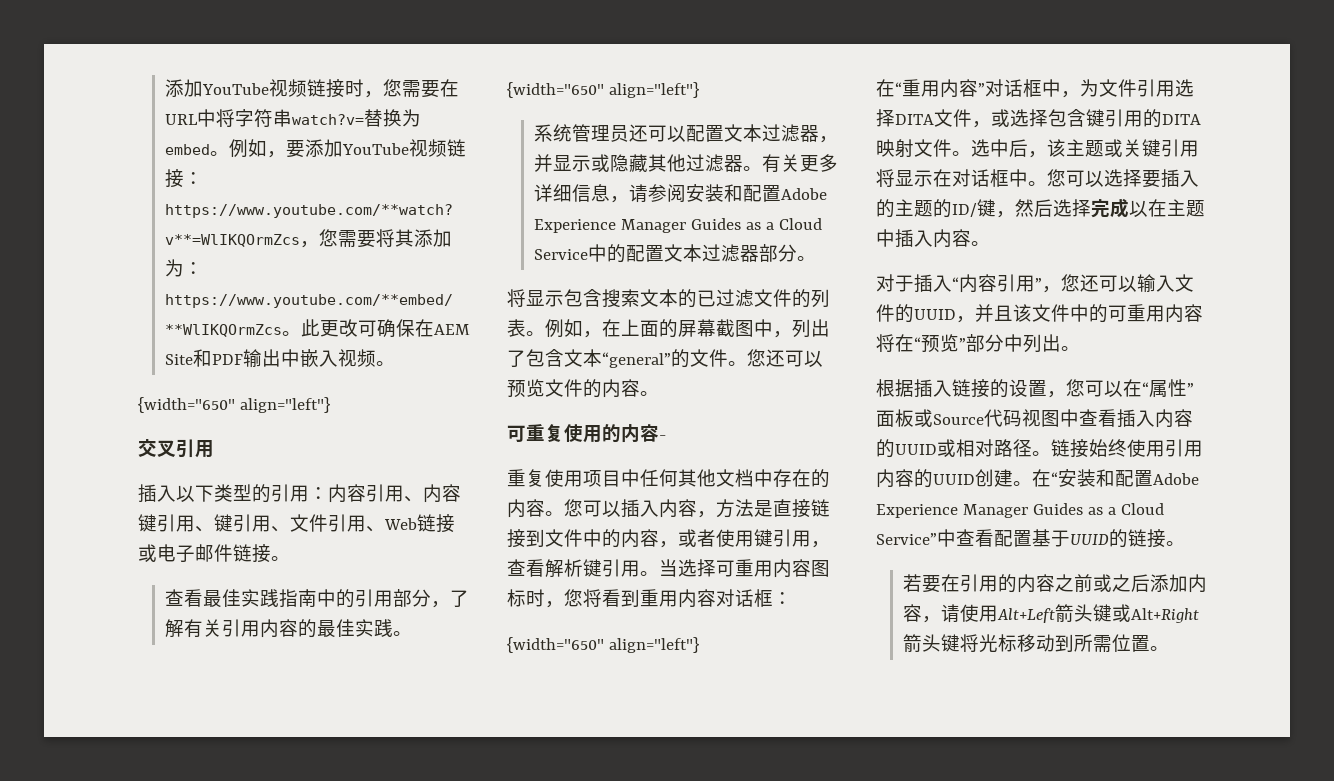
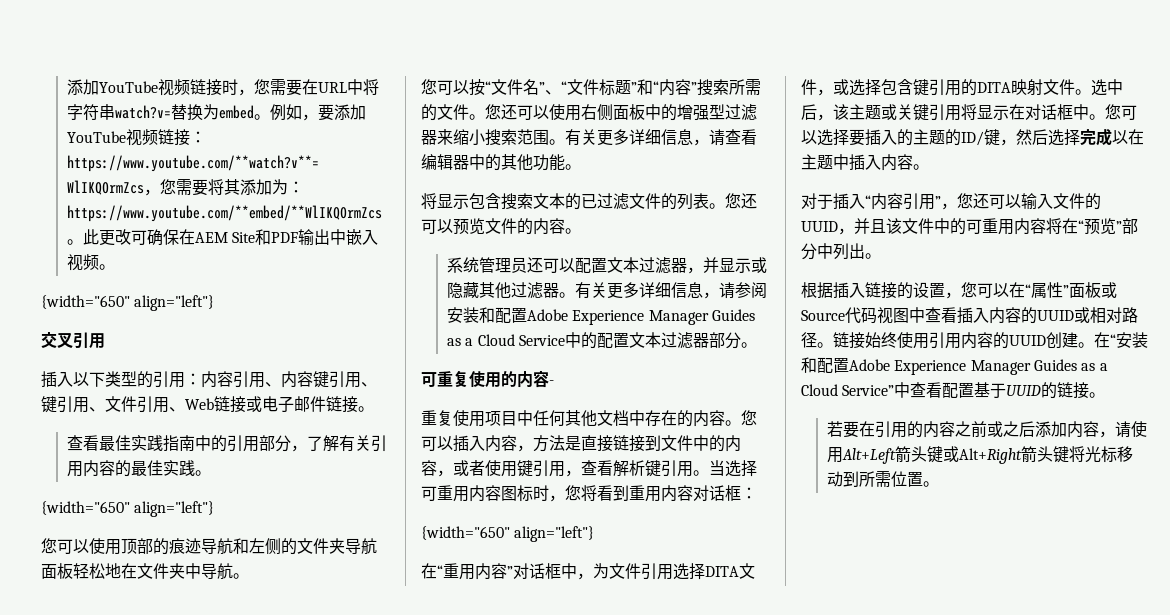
(699, 90) none -> [41,538,377,555] [41,563,249,579] [421,79,761,96] [421,104,757,121] [421,129,757,146] [421,154,581,171] [421,193,757,210] [421,218,581,235] // 您可以使用顶部的痕迹导航和左侧的文件夹导航面板轻松地在文件夹中导航。 // 您可以按“文件名”、“文件标题”和“内容”搜索所需的文件。您还可以使用右侧面板中的增强型过滤器来缩小搜索范围。有关更多详细信息，请查看编辑器中的其他功能。 // 将显示包含搜索文本的已过滤文件的列表。您还可以预览文件的内容。
[507,289,830,308] [507,319,830,338] [507,349,823,368] [507,379,659,398] // 将显示包含搜索文本的已过滤文件的列表。例如，在上面的屏幕截图中，列出了包含文本“general”的文件。您还可以预览文件的内容。 -> (757, 345) none

